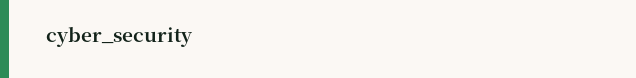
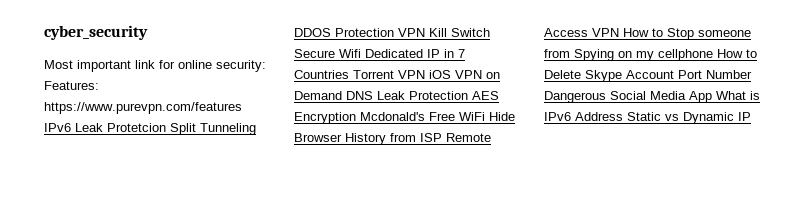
(193, 36) none -> [44,60,266,72] [44,81,99,90] [44,102,242,114] [44,123,256,135] [294,28,490,37] [294,49,465,58] [294,70,500,79] [294,91,499,100] [294,112,515,124] [294,133,491,145] [544,28,751,40] [544,49,757,61] [544,70,752,82] [544,91,760,103] [544,112,751,124] // Most important link for online security: Features: https://www.purevpn.com/features IPv6 Leak Protetcion Split Tunneling DDOS Protection VPN Kill Switch Secure Wifi Dedicated IP in 7 Countries Torrent VPN iOS VPN on Demand DNS Leak Protection AES Encryption Mcdonald's Free WiFi Hide Browser History from ISP Remote Access VPN How to Stop someone from Spying on my cellphone How to Delete Skype Account Port Number Dangerous Social Media App What is IPv6 Address Static vs Dynamic IP

